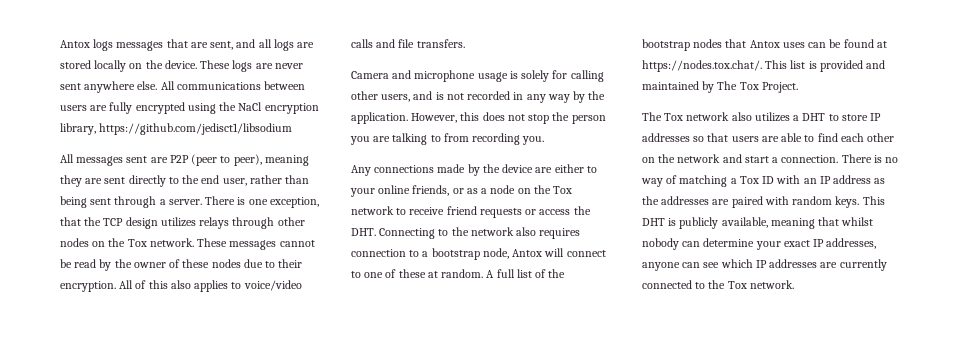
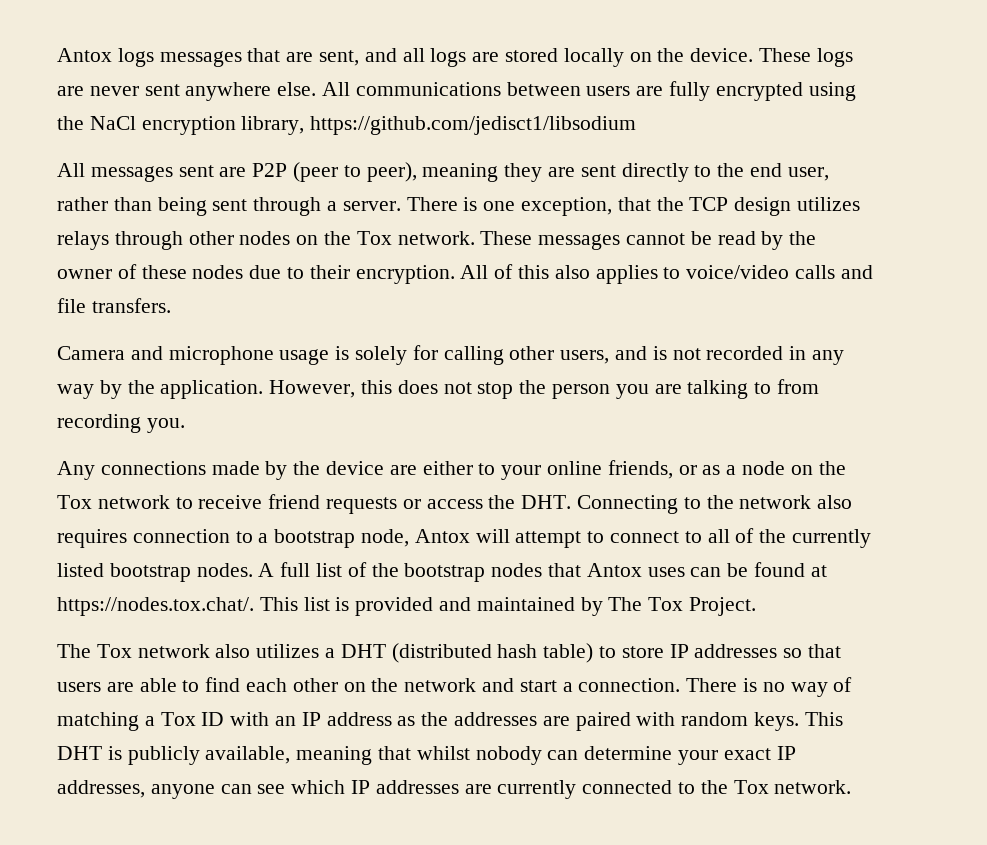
[566,250,606,257] [351,269,484,278] connect to one of these at random. -> [515,528,872,548] [57,563,253,582] attempt to connect to all of the currently listed bootstrap nodes.
(826, 117) none -> [391,643,594,663] (distributed hash table)

